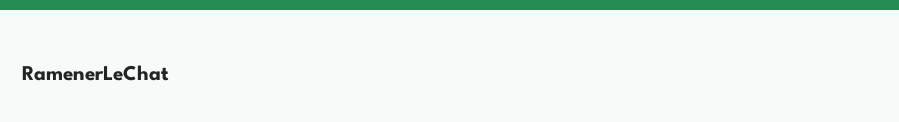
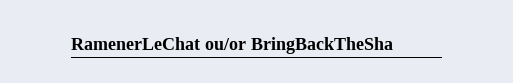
(169, 73) none -> [205,37,393,54] ou/or BringBackTheSha

